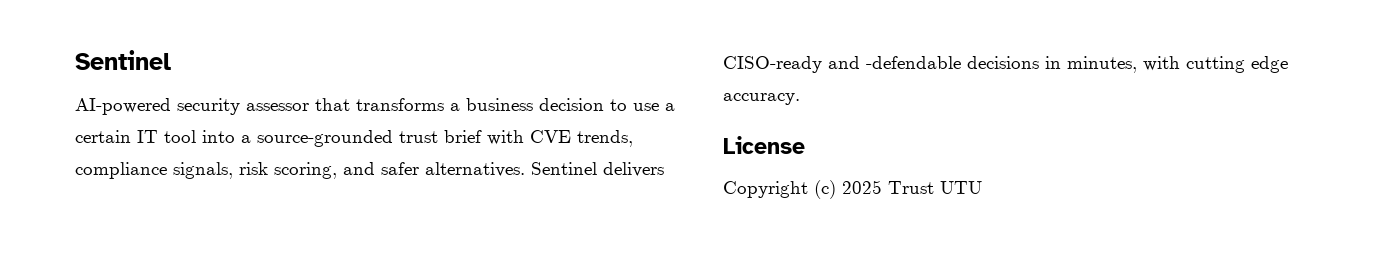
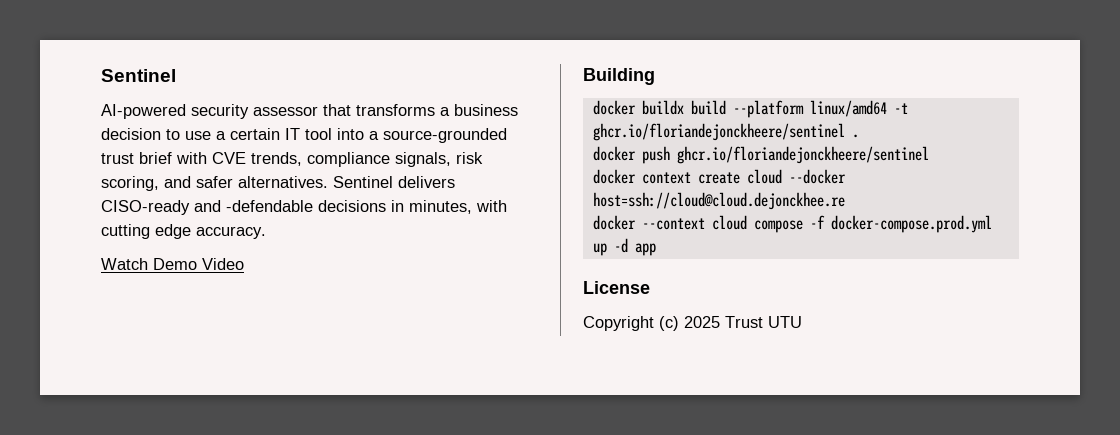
(800, 99) none -> [101,258,244,270] [583,68,655,85] [592,100,908,118] [592,123,859,141] [592,146,929,164] [592,169,846,184] [592,192,845,210] [592,215,992,233] [592,238,656,256] // Watch Demo Video // Building // docker buildx build --platform linux/amd64 -t ghcr.io/floriandejonckheere/sentinel . // docker push ghcr.io/floriandejonckheere/sentinel // docker context create cloud --docker host=ssh://cloud@cloud.dejonckhee.re // docker --context cloud compose -f docker-compose.prod.yml up -d app

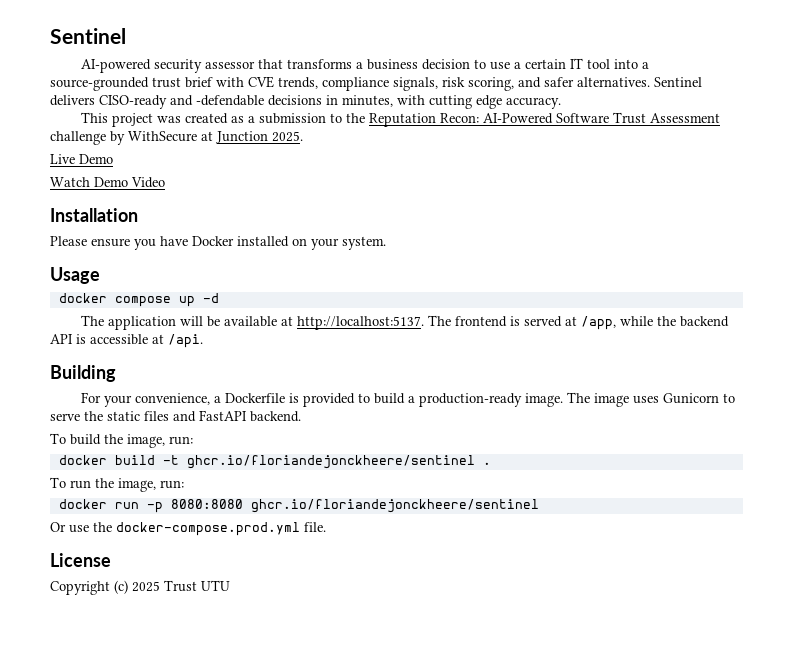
[101,258,244,270] [583,68,655,85] [592,100,908,118] [592,123,859,141] [592,146,929,164] [592,169,846,184] [592,192,845,210] [592,215,992,233] [592,238,656,256] Watch Demo Video // Building // docker buildx build --platform linux/amd64 -t ghcr.io/floriandejonckheere/sentinel . // docker push ghcr.io/floriandejonckheere/sentinel // docker context create cloud --docker host=ssh://cloud@cloud.dejonckhee.re // docker --context cloud compose -f docker-compose.prod.yml up -d app -> [80,112,720,127] [50,131,303,145] [50,154,113,164] [50,177,165,188] [50,208,138,222] [50,236,386,250] [50,267,100,284] [58,293,219,307] [80,315,729,330] [50,334,203,348] [50,365,116,382] [80,392,735,407] [50,410,301,422] [50,433,193,448] [58,455,491,469] [50,477,184,492] [58,499,539,513] [50,522,326,536] This project was created as a submission to the Reputation Recon: AI-Powered Software Trust Assessment challenge by WithSecure at Junction 2025. // Live Demo // Watch Demo Video // Installation // Please ensure you have Docker installed on your system. // Usage // docker compose up -d // The application will be available at http://localhost:5137. The frontend is served at /app, while the backend API is accessible at /api. // Building // For your convenience, a Dockerfile is provided to build a production-ready image. The image uses Gunicorn to serve the static files and FastAPI backend. // To build the image, run: // docker build -t ghcr.io/floriandejonckheere/sentinel . // To run the image, run: // docker run -p 8080:8080 ghcr.io/floriandejonckheere/sentinel // Or use the docker-compose.prod.yml file.

